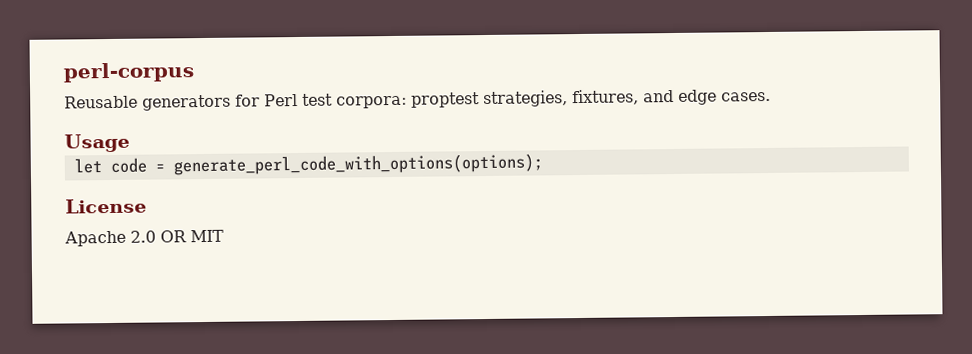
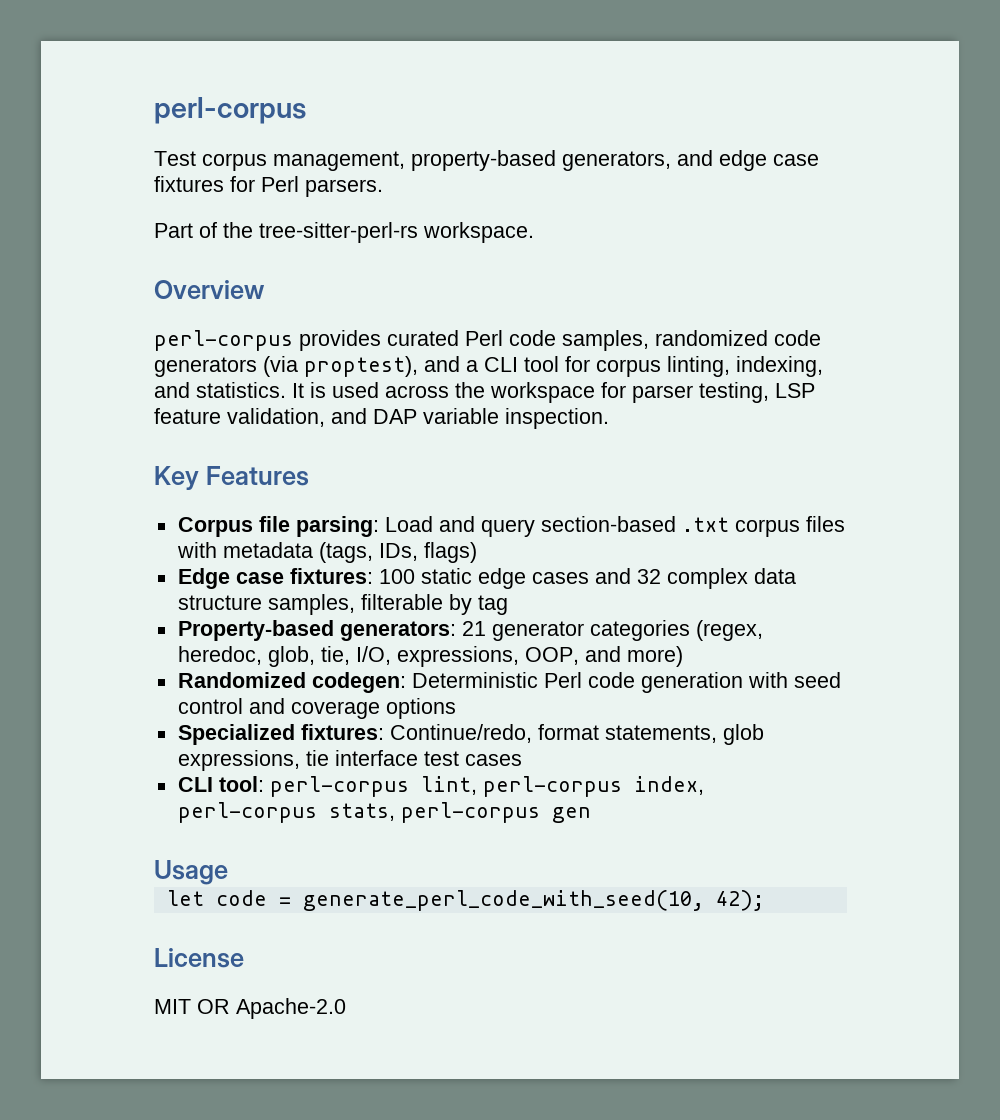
[64,89,771,111] Reusable generators for Perl test corpora: proptest strategies, fixtures, and edge cases. -> [154,150,819,171] [154,176,383,197] [154,222,534,243] [154,280,265,299] [154,330,821,351] [154,356,823,377] [154,382,815,403] [154,408,609,429] [154,466,309,490] [177,516,845,537] [176,542,477,563] [177,568,796,589] [177,594,508,615] [177,620,763,641] [177,646,683,667] [177,672,841,693] [177,698,456,719] [177,724,764,745] [177,750,522,771] [177,776,704,797] [177,802,591,823] Test corpus management, property-based generators, and edge case fixtures for Perl parsers. // Part of the tree-sitter-perl-rs workspace. // Overview // perl-corpus provides curated Perl code samples, randomized code generators (via proptest), and a CLI tool for corpus linting, indexing, and statistics. It is used across the workspace for parser testing, LSP feature validation, and DAP variable inspection. // Key Features // Corpus file parsing: Load and query section-based .txt corpus files with metadata (tags, IDs, flags) // Edge case fixtures: 100 static edge cases and 32 complex data structure samples, filterable by tag // Property-based generators: 21 generator categories (regex, heredoc, glob, tie, I/O, expressions, OOP, and more) // Randomized codegen: Deterministic Perl code generation with seed control and coverage options // Specialized fixtures: Continue/redo, format statements, glob expressions, tie interface test cases // CLI tool: perl-corpus lint, perl-corpus index, perl-corpus stats, perl-corpus gen
[172,153,543,176] generate_perl_code_with_options(options); -> [302,890,764,911] generate_perl_code_with_seed(10, 42);
[64,229,224,247] Apache 2.0 OR MIT -> [154,998,346,1019] MIT OR Apache-2.0

